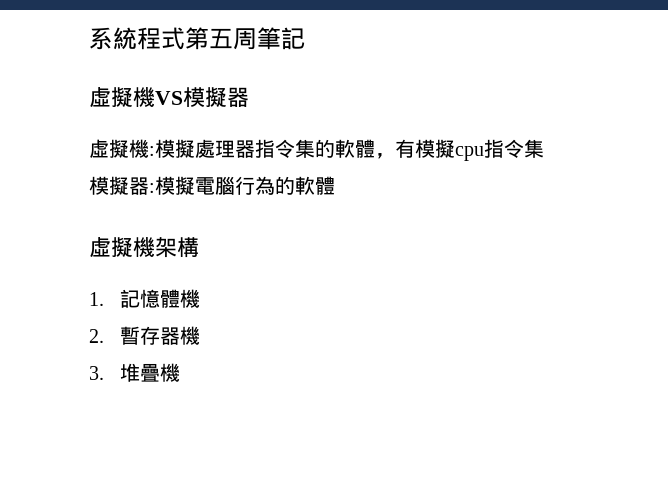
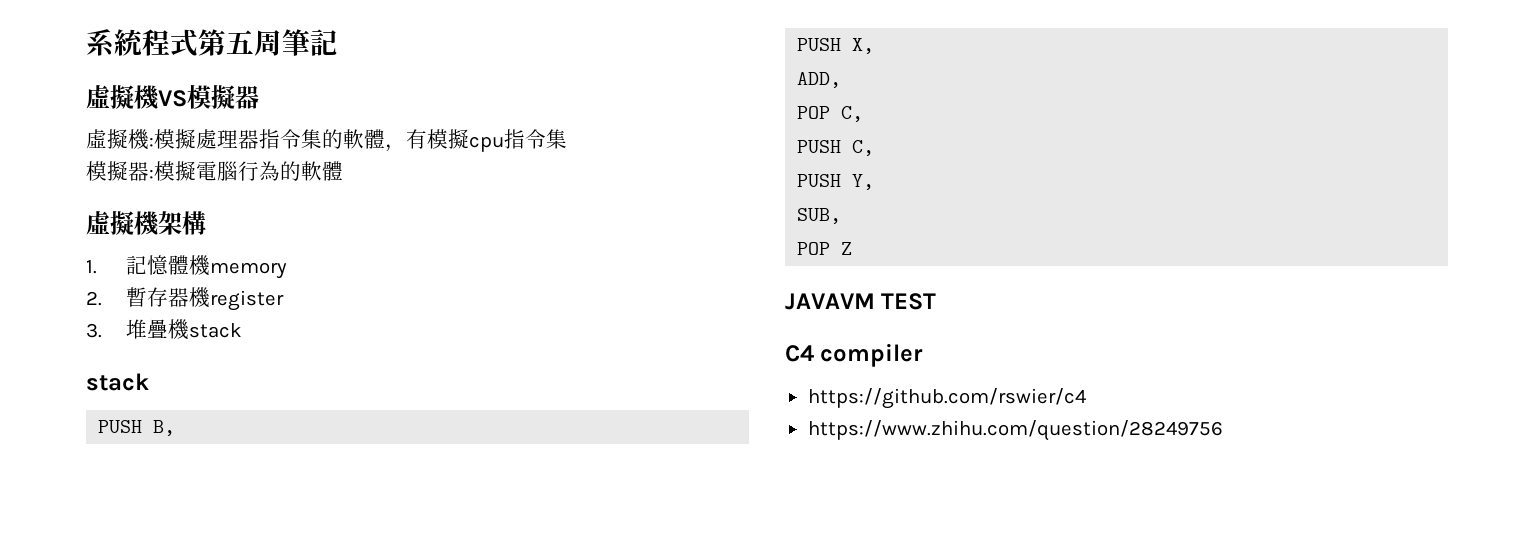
(200, 298) none -> [209,262,287,279] memory
(200, 335) none -> [209,290,284,311] register
(180, 372) none -> [188,323,242,338] [86,373,149,391] [98,420,176,436] [797,38,875,54] [797,72,842,88] [797,106,864,122] [797,140,875,156] [797,174,875,190] [797,208,842,224] [797,242,853,255] [785,293,937,310] [785,343,924,367] [807,388,1086,409] [807,420,1223,441] stack // stack // PUSH B, // PUSH X, // ADD, // POP C, // PUSH C, // PUSH Y, // SUB, // POP Z // JAVAVM TEST // C4 compiler // https://github.com/rswier/c4 // https://www.zhihu.com/question/28249756

